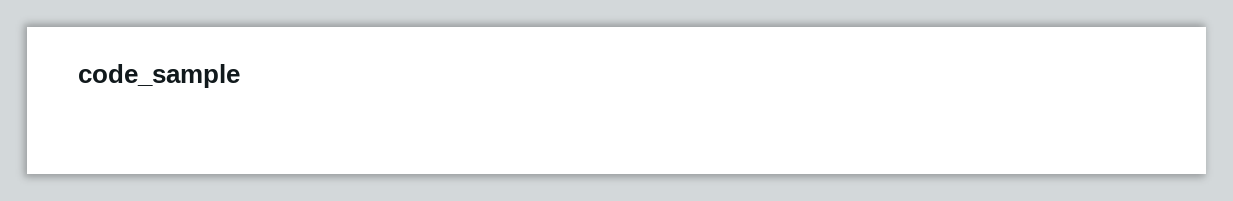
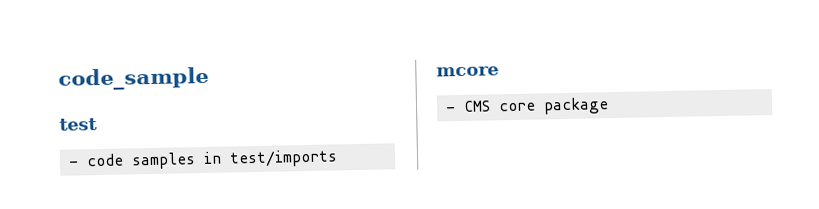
(240, 76) none -> [59,118,98,131] [68,149,338,170] [436,66,499,77] [445,97,609,115] // test // - code samples in test/imports // mcore // - CMS core package

